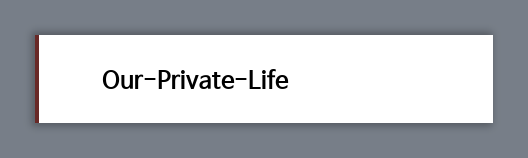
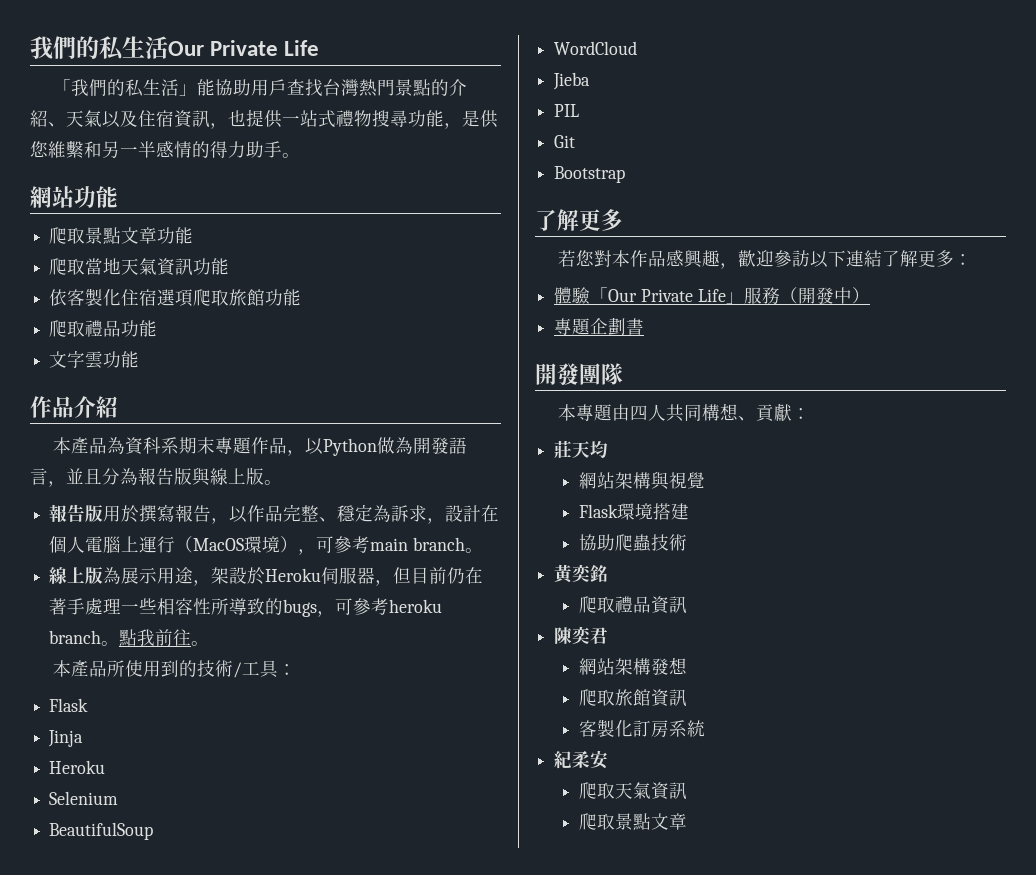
[102,69,289,89] Our-Private-Life -> [30,36,320,61] [53,79,468,97] [30,109,498,129] [30,140,300,158] [30,186,118,208] [49,227,194,245] [49,258,230,276] [49,288,302,307] [49,320,158,337] [49,350,140,369] [30,396,118,418] [53,437,468,456] [30,467,282,487] [49,504,500,524] [49,536,483,555] [49,567,484,586] [49,598,443,617] [49,629,210,647] [53,660,297,678] [49,698,89,712] [48,730,84,747] [49,760,106,774] [49,791,119,805] [49,822,154,840] [554,41,638,55] [553,72,591,90] [554,104,580,117] [554,135,576,148] [554,166,626,183] [535,209,623,231] [558,250,973,269] [554,287,870,305] [554,317,645,335] [535,363,623,385] [558,403,811,422] [554,440,609,458] [579,471,706,490] [579,503,690,520] [579,534,688,552] [554,564,609,584] [579,596,688,614] [554,626,609,644] [579,657,688,675] [579,689,688,707] [579,719,706,738] [554,750,609,769] [579,782,688,800] [579,813,688,831] 我們的私生活Our Private Life // 「我們的私生活」能協助用戶查找台灣熱門景點的介紹、天氣以及住宿資訊，也提供一站式禮物搜尋功能，是供您維繫和另一半感情的得力助手。 // 網站功能 // 爬取景點文章功能 // 爬取當地天氣資訊功能 // 依客製化住宿選項爬取旅館功能 // 爬取禮品功能 // 文字雲功能 // 作品介紹 // 本產品為資科系期末專題作品，以Python做為開發語言，並且分為報告版與線上版。 // 報告版用於撰寫報告，以作品完整、穩定為訴求，設計在個人電腦上運行（MacOS環境），可參考main branch。 // 線上版為展示用途，架設於Heroku伺服器，但目前仍在著手處理一些相容性所導致的bugs，可參考heroku branch。點我前往。 // 本產品所使用到的技術/工具： // Flask // Jinja // Heroku // Selenium // BeautifulSoup // WordCloud // Jieba // PIL // Git // Bootstrap // 了解更多 // 若您對本作品感興趣，歡迎參訪以下連結了解更多： // 體驗「Our Private Life」服務（開發中） // 專題企劃書 // 開發團隊 // 本專題由四人共同構想、貢獻： // 莊天均 // 網站架構與視覺 // Flask環境搭建 // 協助爬蟲技術 // 黃奕銘 // 爬取禮品資訊 // 陳奕君 // 網站架構發想 // 爬取旅館資訊 // 客製化訂房系統 // 紀柔安 // 爬取天氣資訊 // 爬取景點文章

